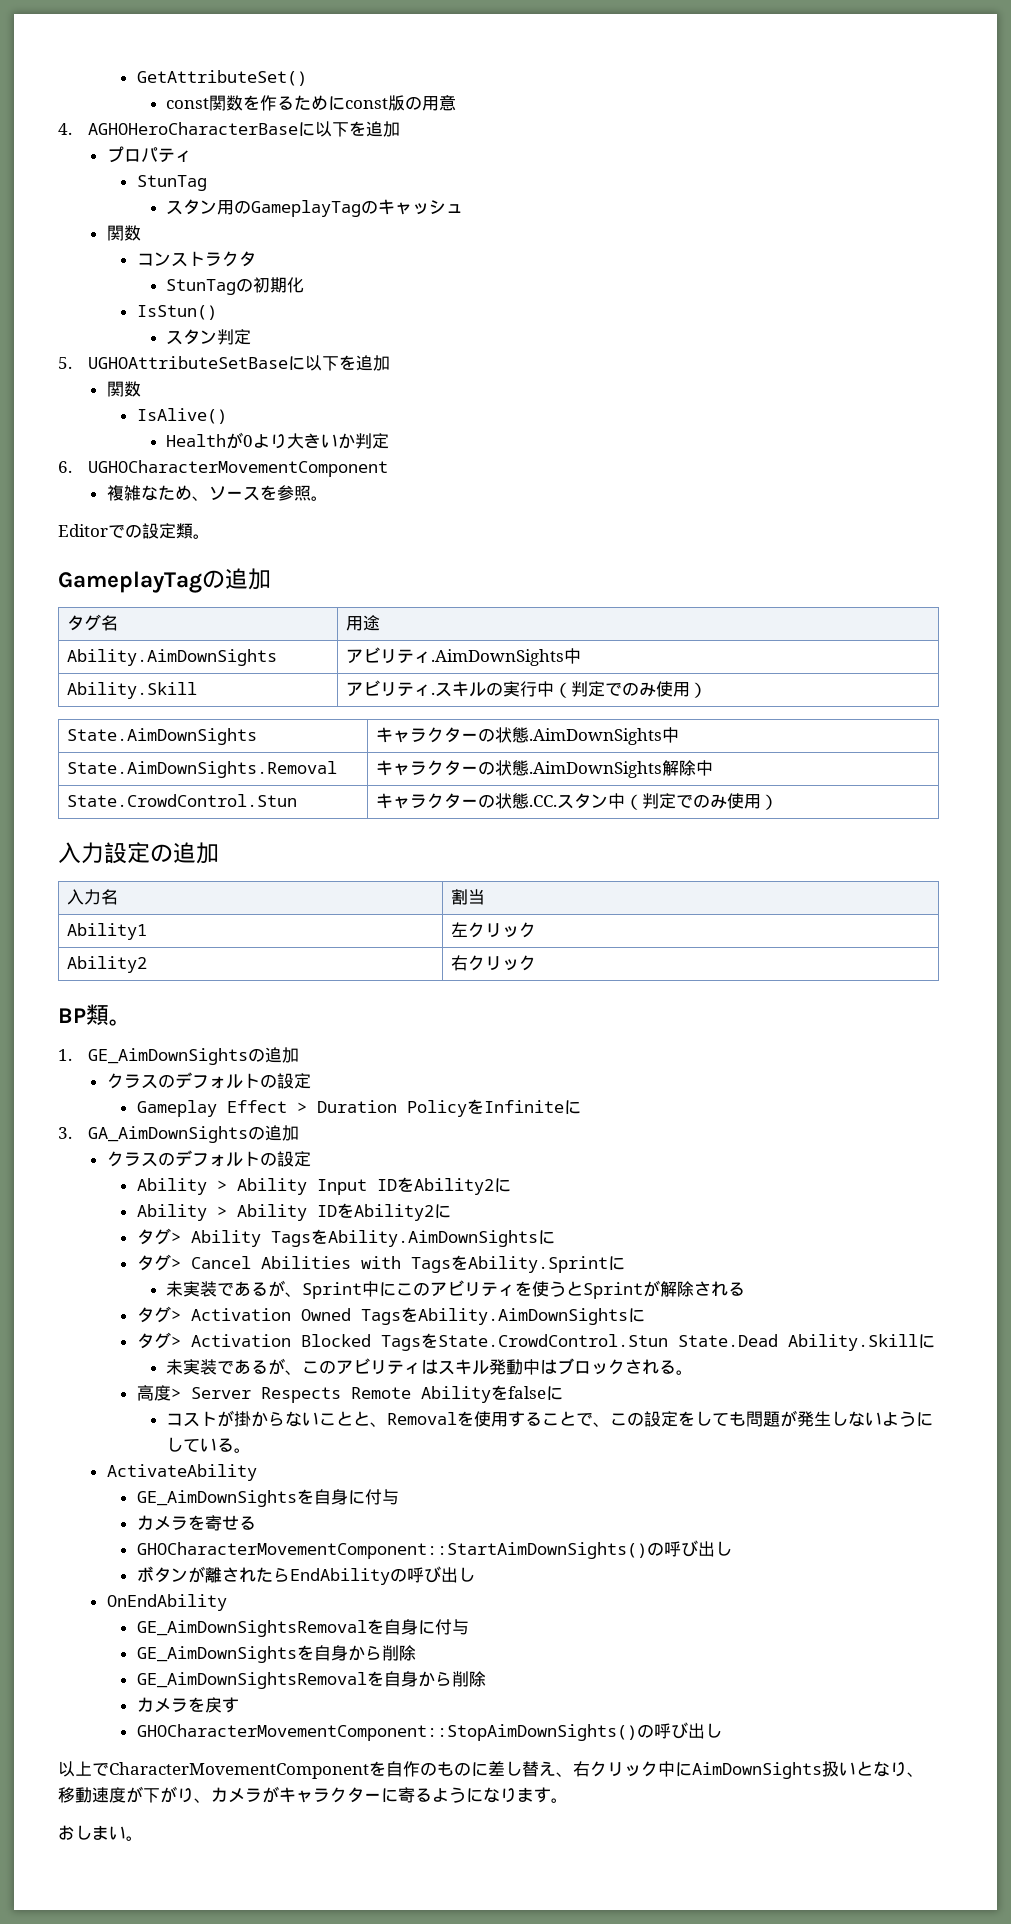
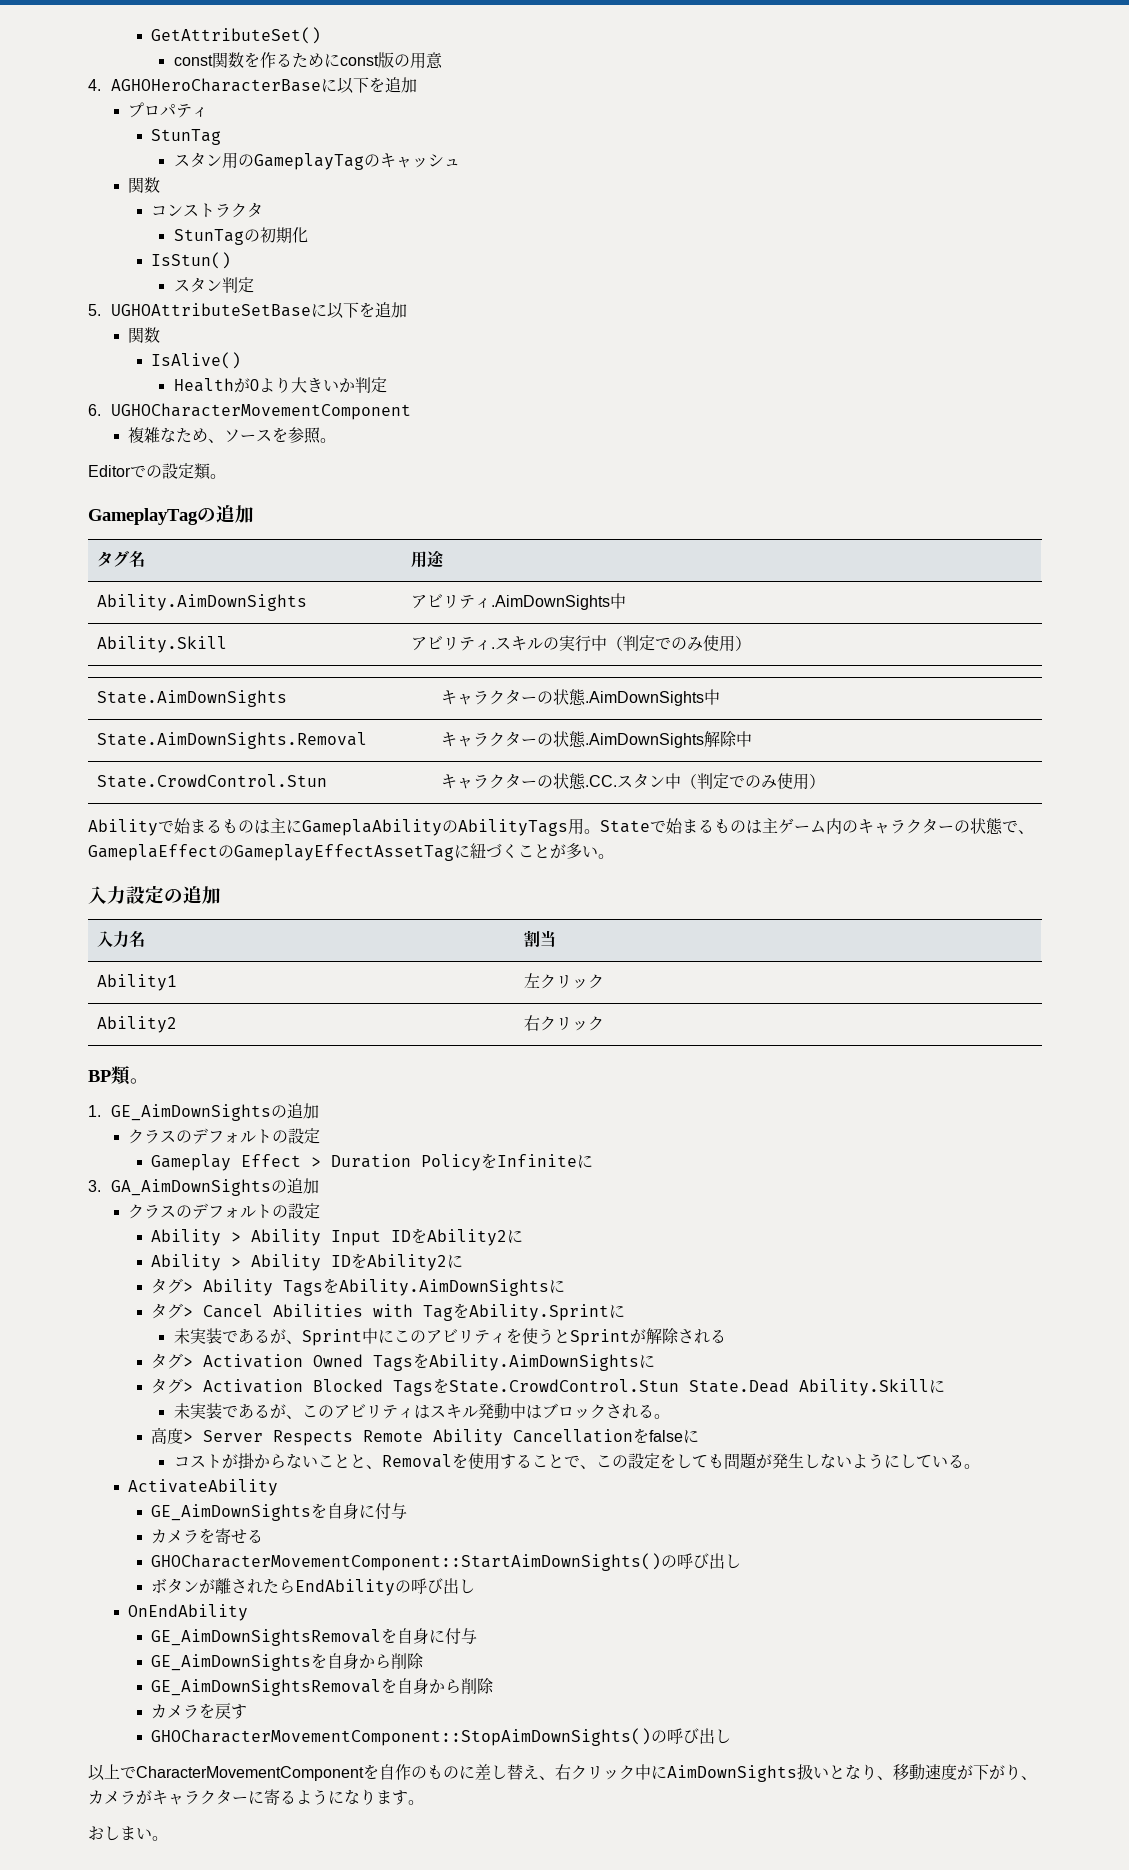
(779, 802) none -> [88,818,1034,836] [88,843,614,861] // Abilityで始まるものは主にGameplaAbilityのAbilityTags用。Stateで始まるものは主ゲーム内のキャラクターの状態で、GameplaEffectのGameplayEffectAssetTagに紐づくことが多い。
[410,1257,451,1273] Tags -> [422,1305,453,1321] Tag
(491, 1394) none -> [512,1429,633,1443] Cancellation

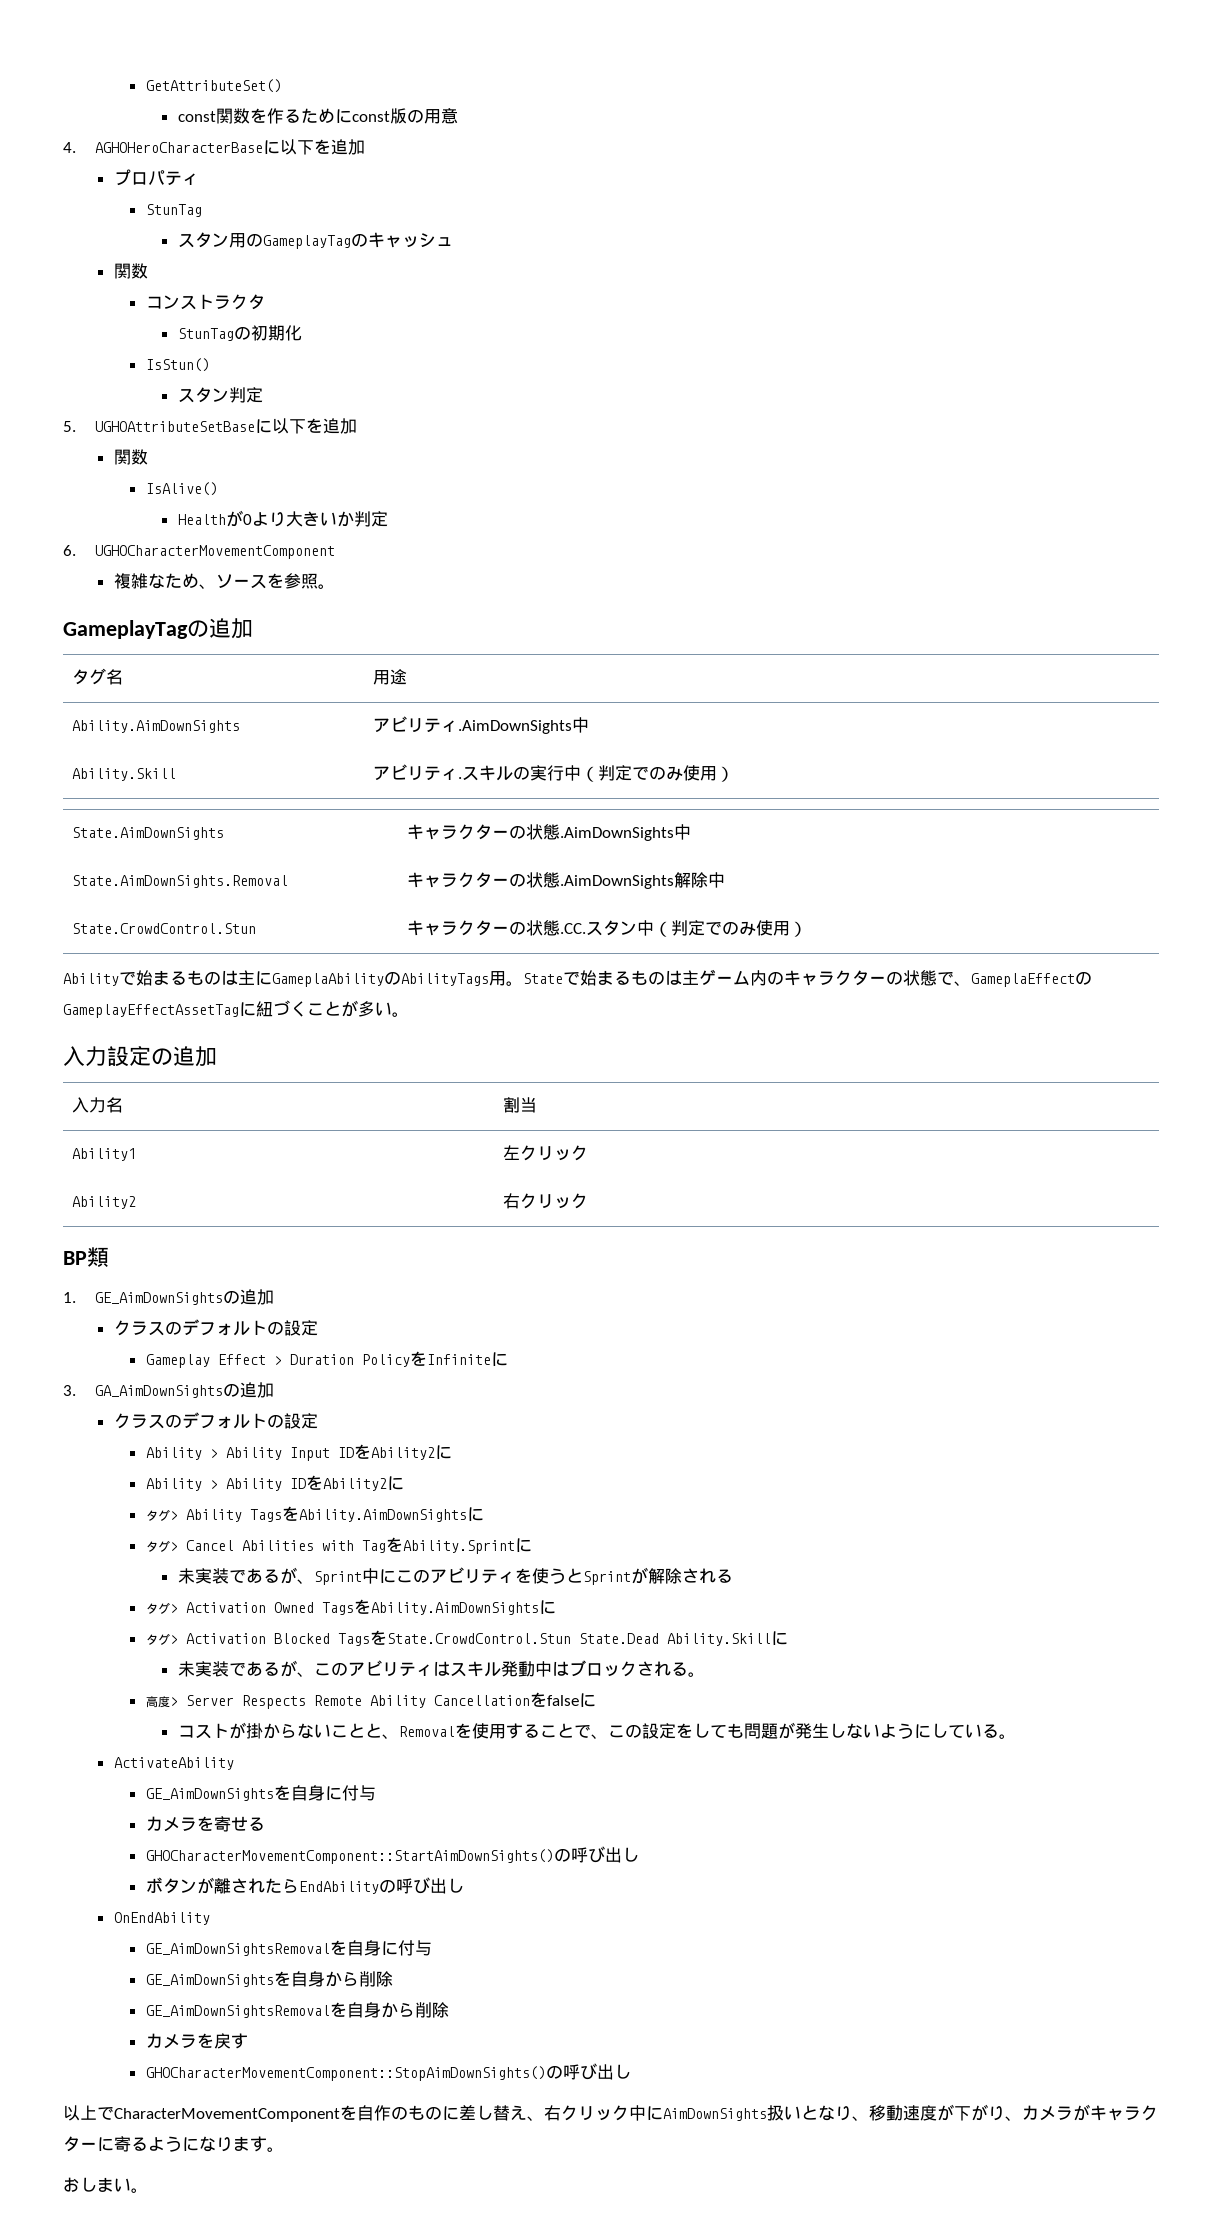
[88,463,226,480] // Editorでの設定類。 -> (335, 586) none
[130,1078,149,1084] 。 -> (109, 1257) none

